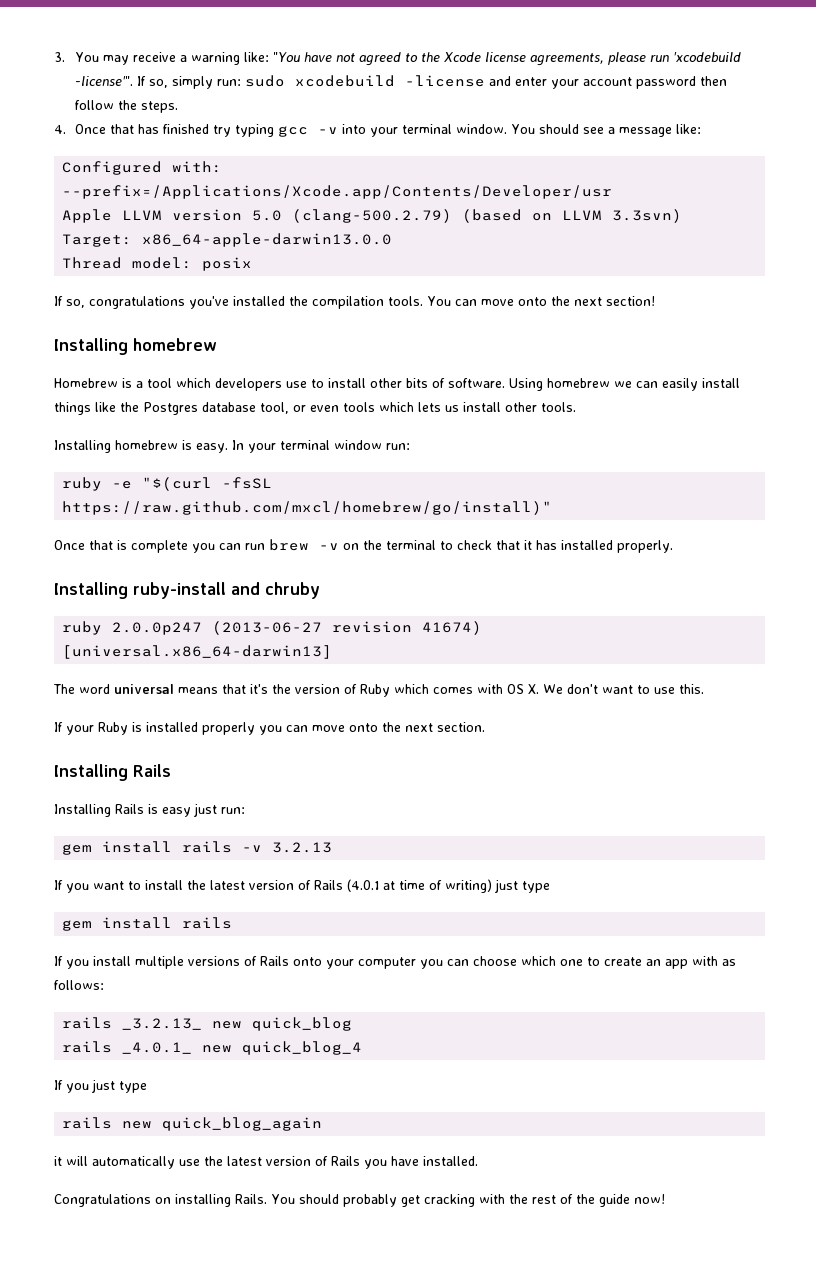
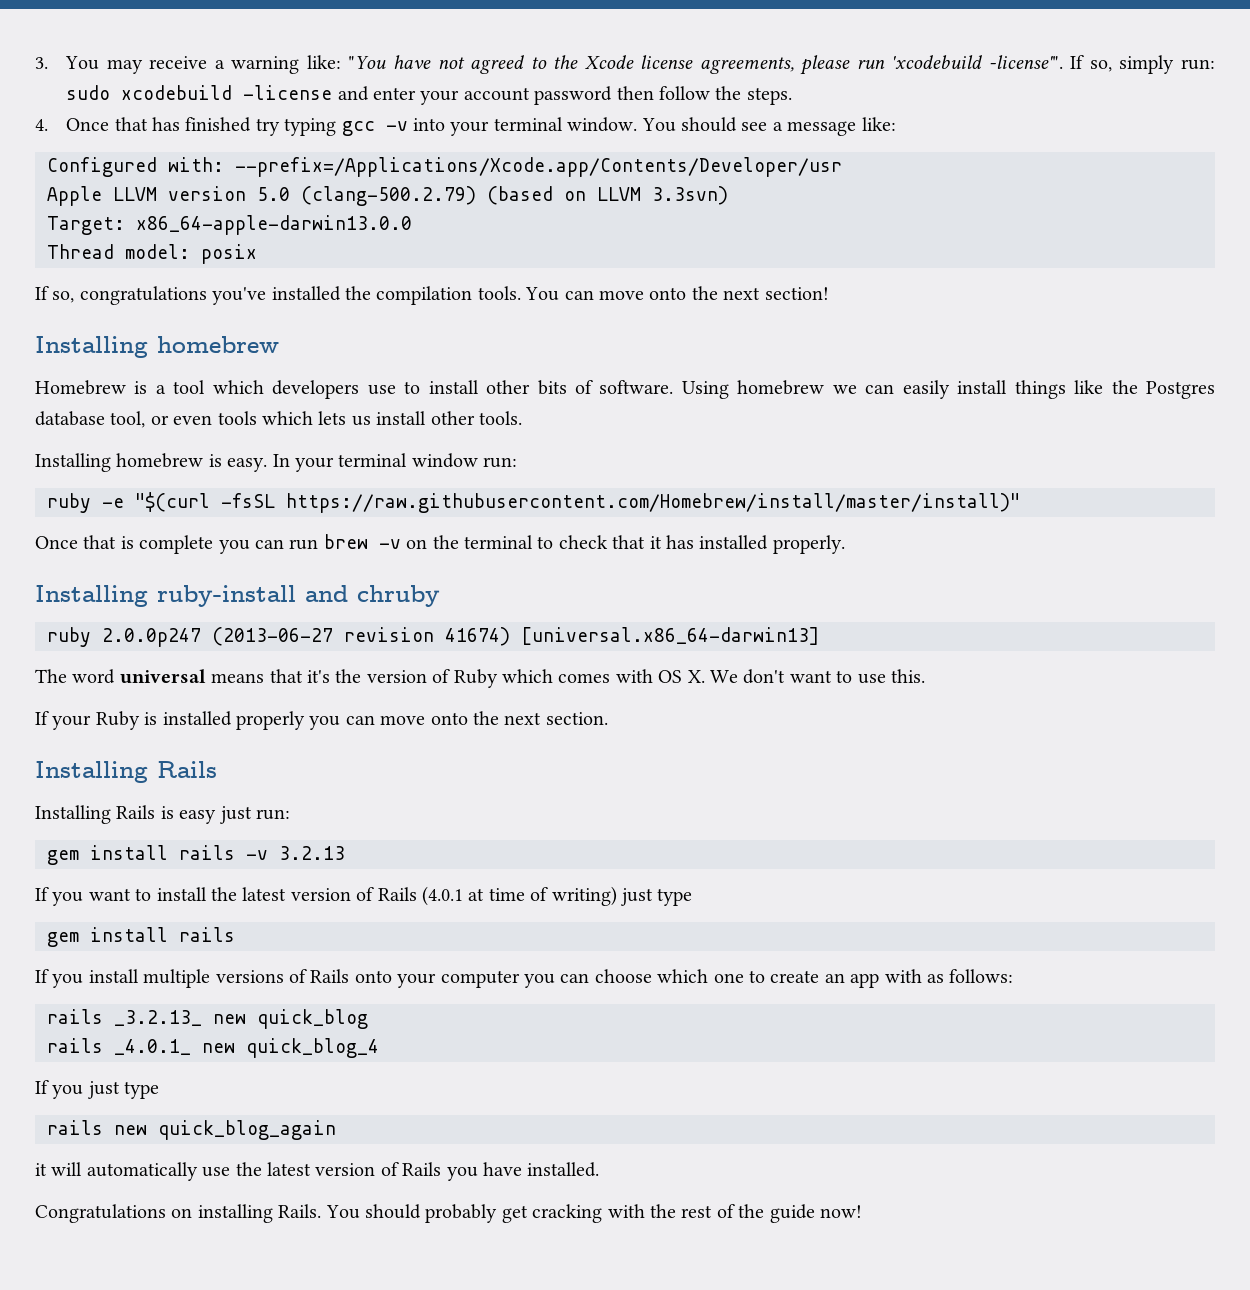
[62,501,553,515] https://raw.github.com/mxcl/homebrew/go/install)" -> [286,493,1020,513] https://raw.githubusercontent.com/Homebrew/install/master/install)"

